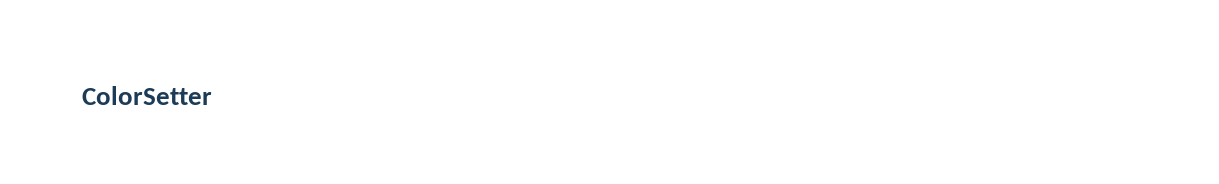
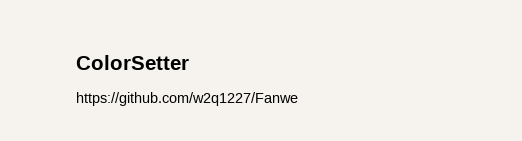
(212, 95) none -> [76,92,298,106] // https://github.com/w2q1227/Fanwe

